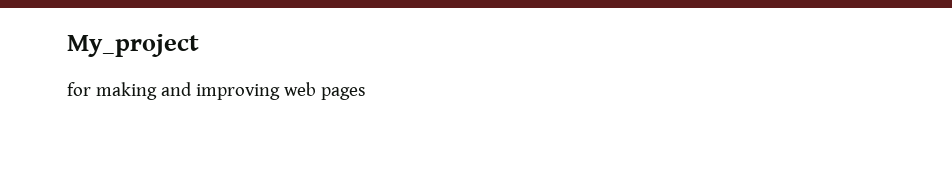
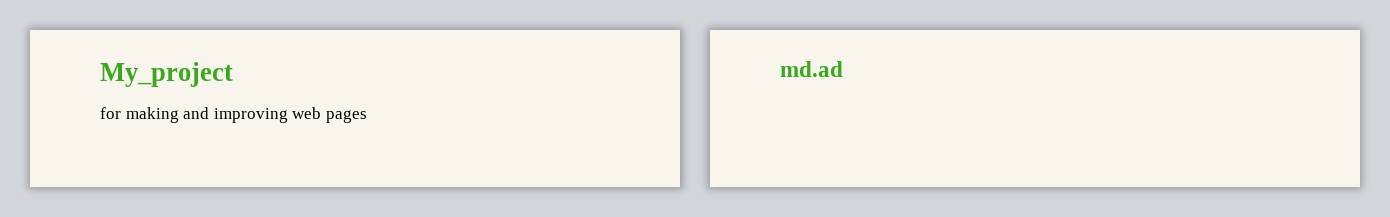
(366, 93) none -> [780,61,843,77] // md.ad

